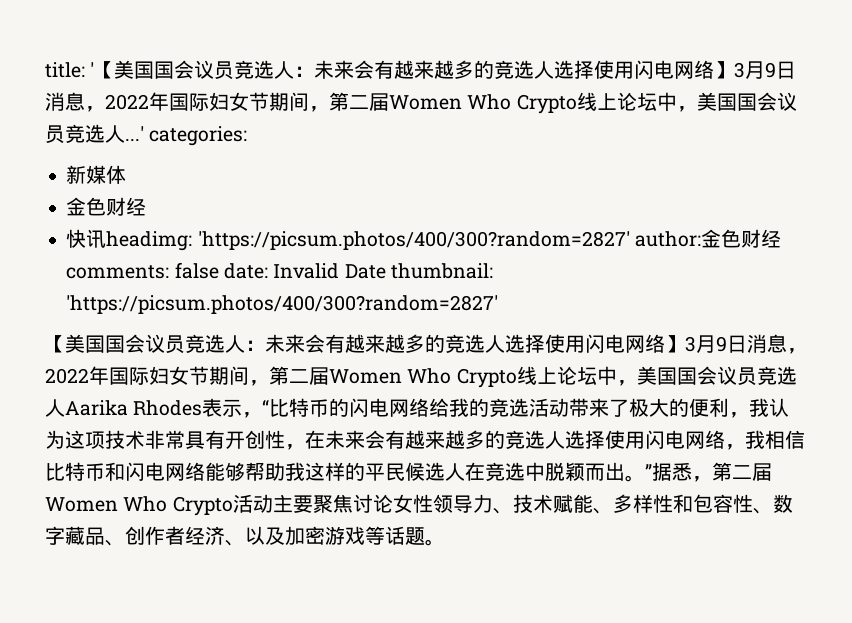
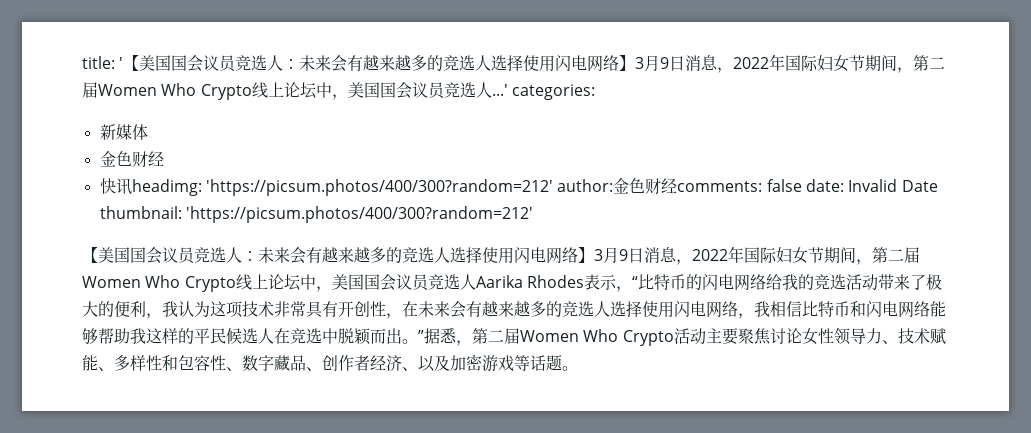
[197,231,630,250] 'https://picsum.photos/400/300?random=2827' -> [205,179,553,196] 'https://picsum.photos/400/300?random=212'
[66,295,499,314] 'https://picsum.photos/400/300?random=2827' -> [185,206,533,223] 'https://picsum.photos/400/300?random=212'

